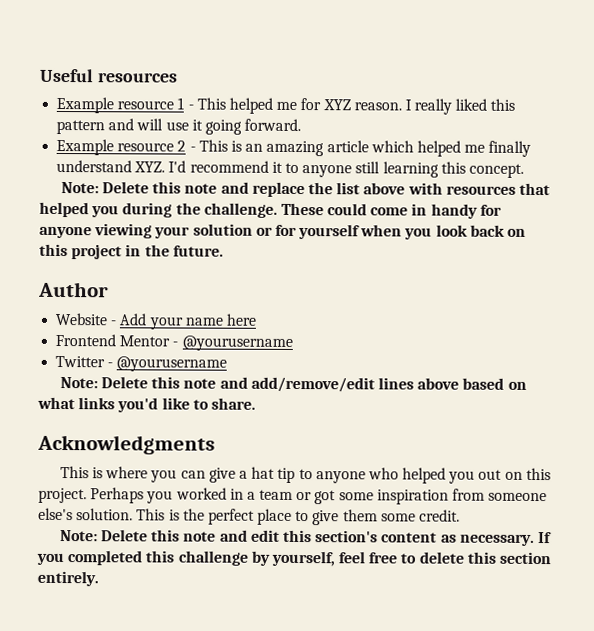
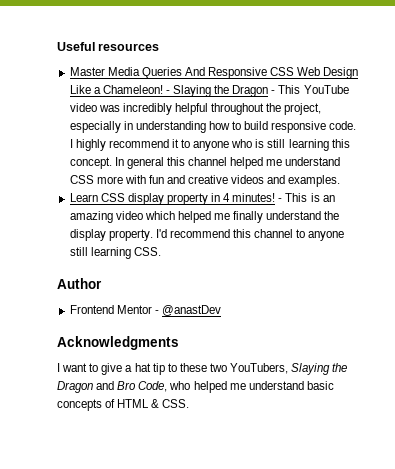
[56,96,516,115] [56,118,302,135] [56,138,187,156] Example resource 1 - This helped me for XYZ reason. I really liked this pattern and will use it going forward. // Example resource 2 -> [69,67,359,79] [69,85,349,97] [69,103,322,115] [69,121,357,133] [69,139,350,151] [69,157,341,169] [69,175,341,187] [69,193,276,205] Master Media Queries And Responsive CSS Web Design Like a Chameleon! - Slaying the Dragon - This YouTube video was incredibly helpful throughout the project, especially in understanding how to build responsive code. I highly recommend it to anyone who is still learning this concept. In general this channel helped me understand CSS more with fun and creative videos and examples. // Learn CSS display property in 4 minutes!
[326,140,369,153] article -> [115,211,143,220] video
[134,160,524,178] [60,181,550,198] [39,201,502,219] [39,223,527,240] [39,243,224,260] [38,281,109,298] [55,312,257,330] [55,333,293,351] [55,355,228,372] [59,376,527,393] [37,396,256,413] [37,434,215,455] [59,466,206,483] XYZ. I'd recommend it to anyone still learning this concept. // Note: Delete this note and replace the list above with resources that helped you during the challenge. These could come in handy for anyone viewing your solution or for yourself when you look back on this project in the future. // Author // Website - Add your name here // Frontend Mentor - @yourusername // Twitter - @yourusername // Note: Delete this note and add/remove/edit lines above based on what links you'd like to share. // Acknowledgments // This is where you can -> [324,211,340,220] [69,229,345,241] [69,247,161,259] [57,278,102,289] [69,305,221,316] [57,336,179,350] [57,363,99,372] the display property. I'd recommend this channel to anyone still learning CSS. // Author // Frontend Mentor - @anastDev // Acknowledgments // I want to
[315,467,551,484] [38,487,548,505] [38,507,461,526] [59,529,552,546] [36,550,553,567] [37,570,99,587] anyone who helped you out on this project. Perhaps you worked in a team or got some inspiration from someone else's solution. This is the perfect place to give them some credit. // Note: Delete this note and edit this section's content as necessary. If you completed this challenge by yourself, feel free to delete this section entirely. -> [179,363,348,375] [57,381,334,393] [57,399,190,411] these two YouTubers, Slaying the Dragon and Bro Code, who helped me understand basic concepts of HTML & CSS.

